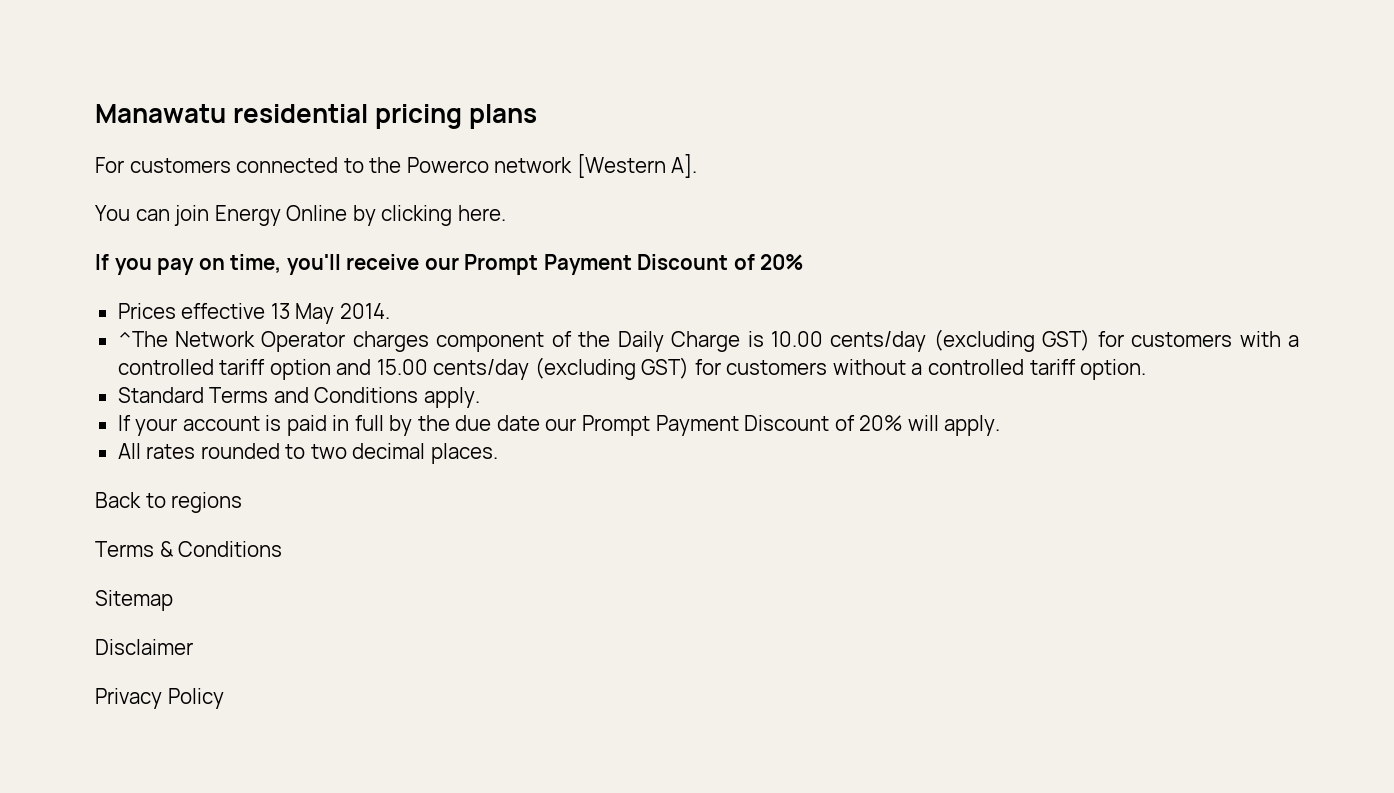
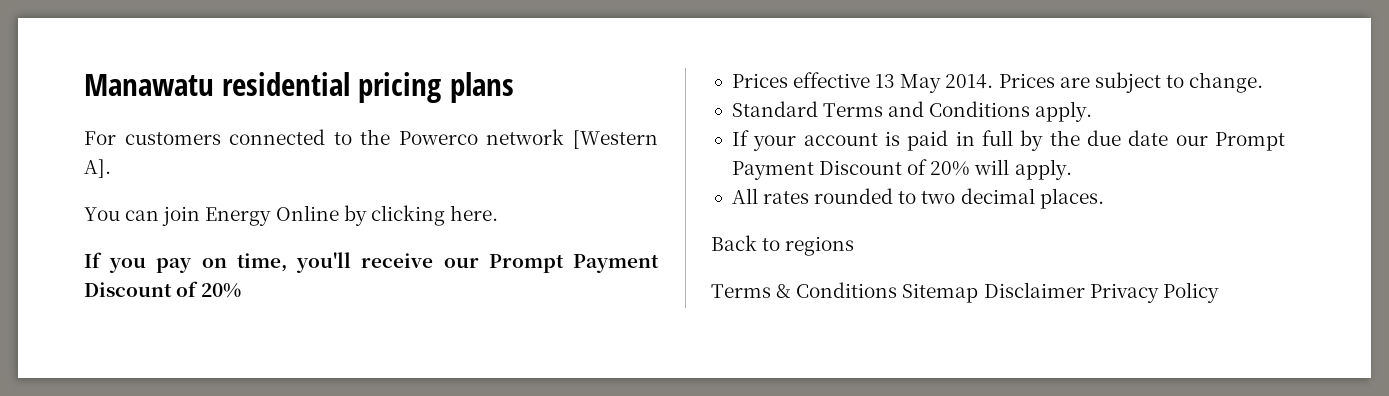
[117,329,1300,352] [117,357,1147,380] // ^The Network Operator charges component of the Daily Charge is 10.00 cents/day (excluding GST) for customers with a controlled tariff option and 15.00 cents/day (excluding GST) for customers without a controlled tariff option. -> [998,72,1264,93] Prices are subject to change.
(283, 549) // -> (898, 290) none
(173, 600) // -> (979, 293) none
(193, 647) // -> (1085, 290) none

